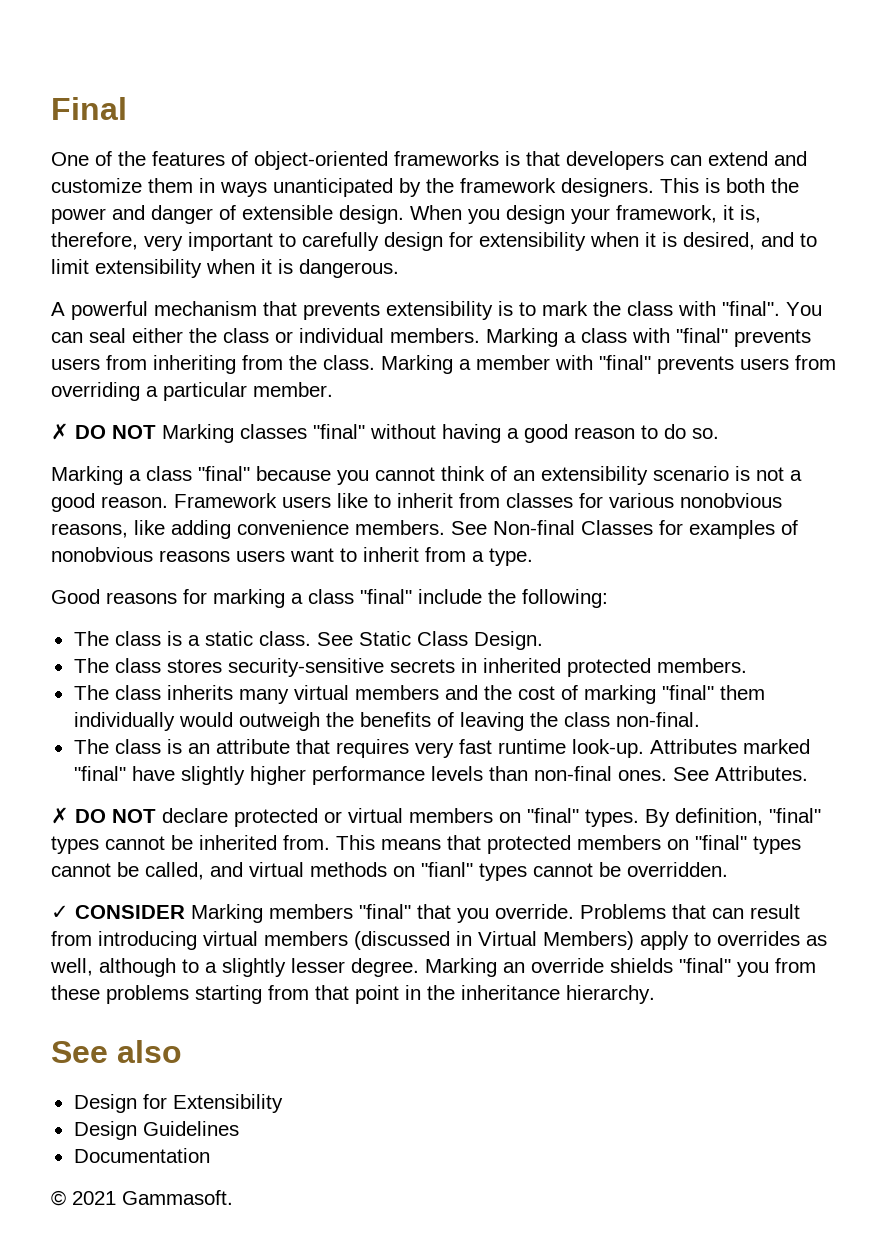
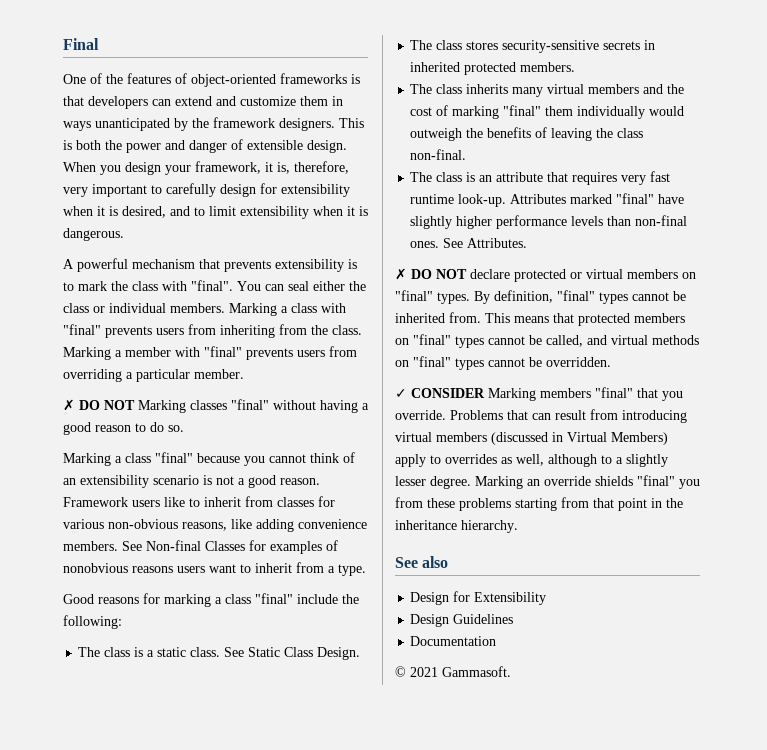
[680,493,782,508] nonobvious -> [108,519,178,529] non-obvious
[421,862,473,877] "fianl" -> [413,356,451,367] "final"

